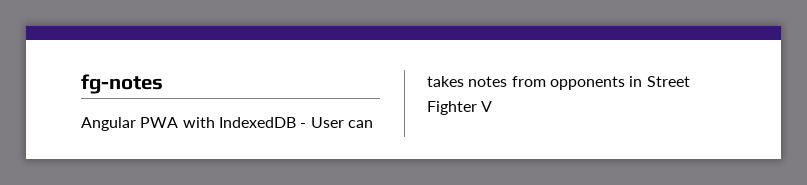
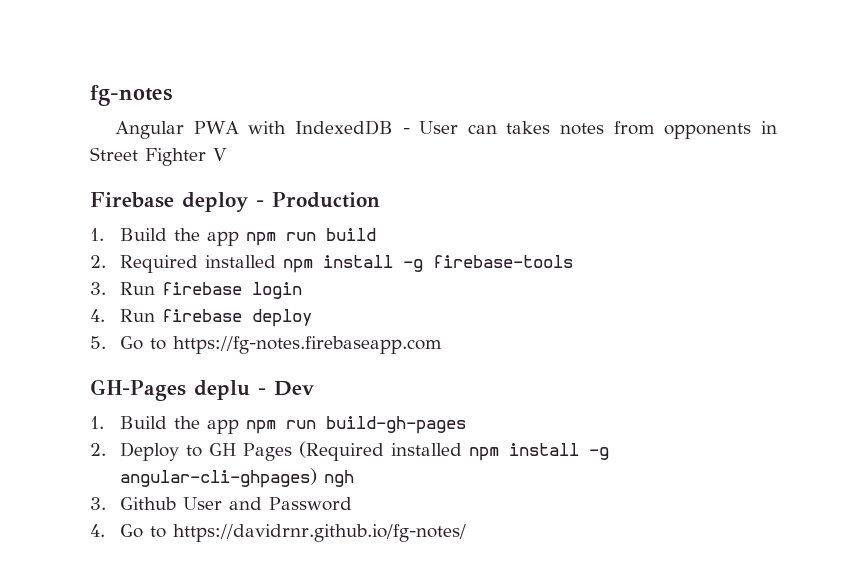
(493, 106) none -> [90,192,380,212] [90,228,377,246] [90,255,574,273] [90,282,303,299] [90,309,313,327] [90,336,443,354] [90,379,314,401] [90,416,467,434] [90,441,610,461] [120,468,355,488] [90,497,353,511] [90,524,467,542] // Firebase deploy - Production // 1. Build the app npm run build // 2. Required installed npm install -g firebase-tools // 3. Run firebase login // 4. Run firebase deploy // 5. Go to https://fg-notes.firebaseapp.com // GH-Pages deplu - Dev // 1. Build the app npm run build-gh-pages // 2. Deploy to GH Pages (Required installed npm install -g angular-cli-ghpages) ngh // 3. Github User and Password // 4. Go to https://davidrnr.github.io/fg-notes/

